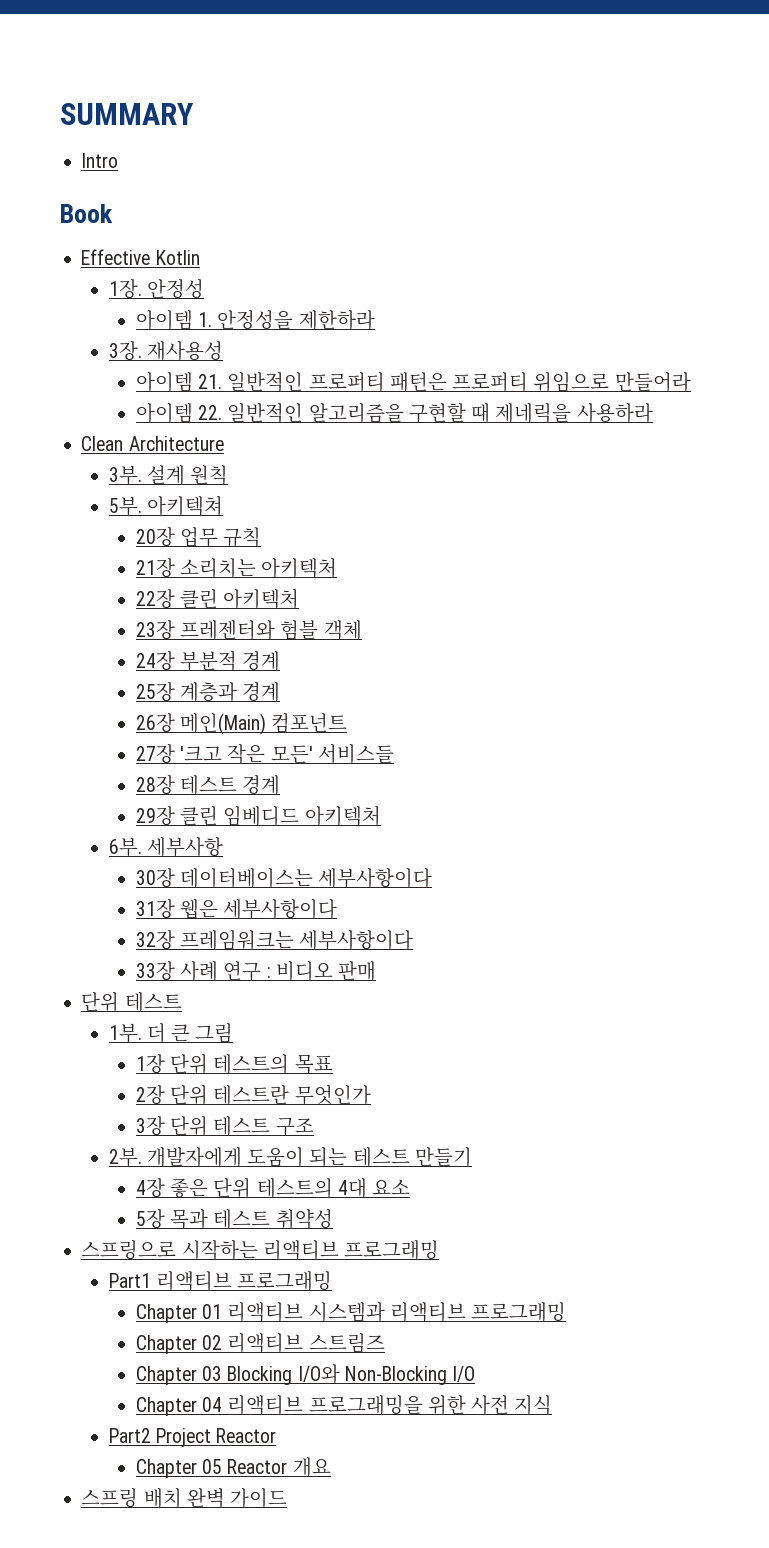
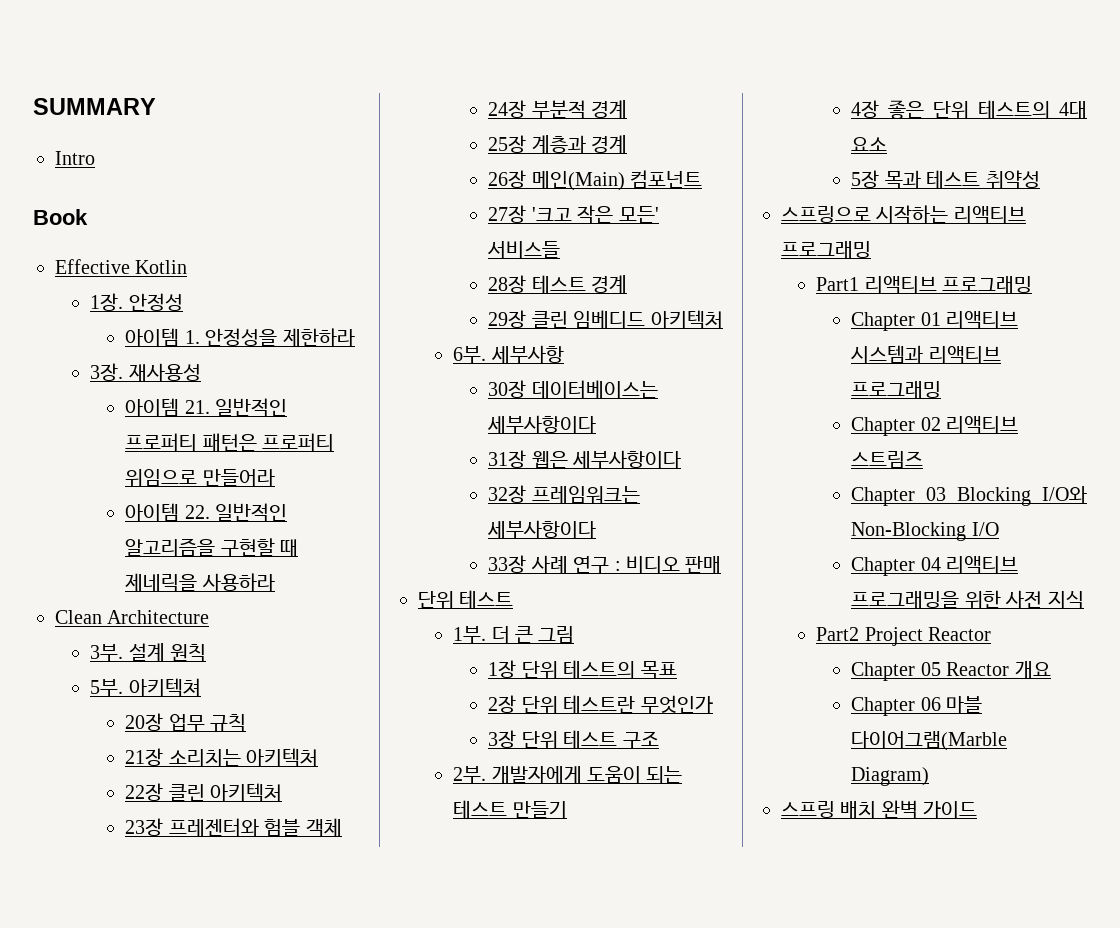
(331, 1467) none -> [851,696,983,716] [851,731,1008,751] [851,767,930,786] // Chapter 06 마블 다이어그램(Marble Diagram)

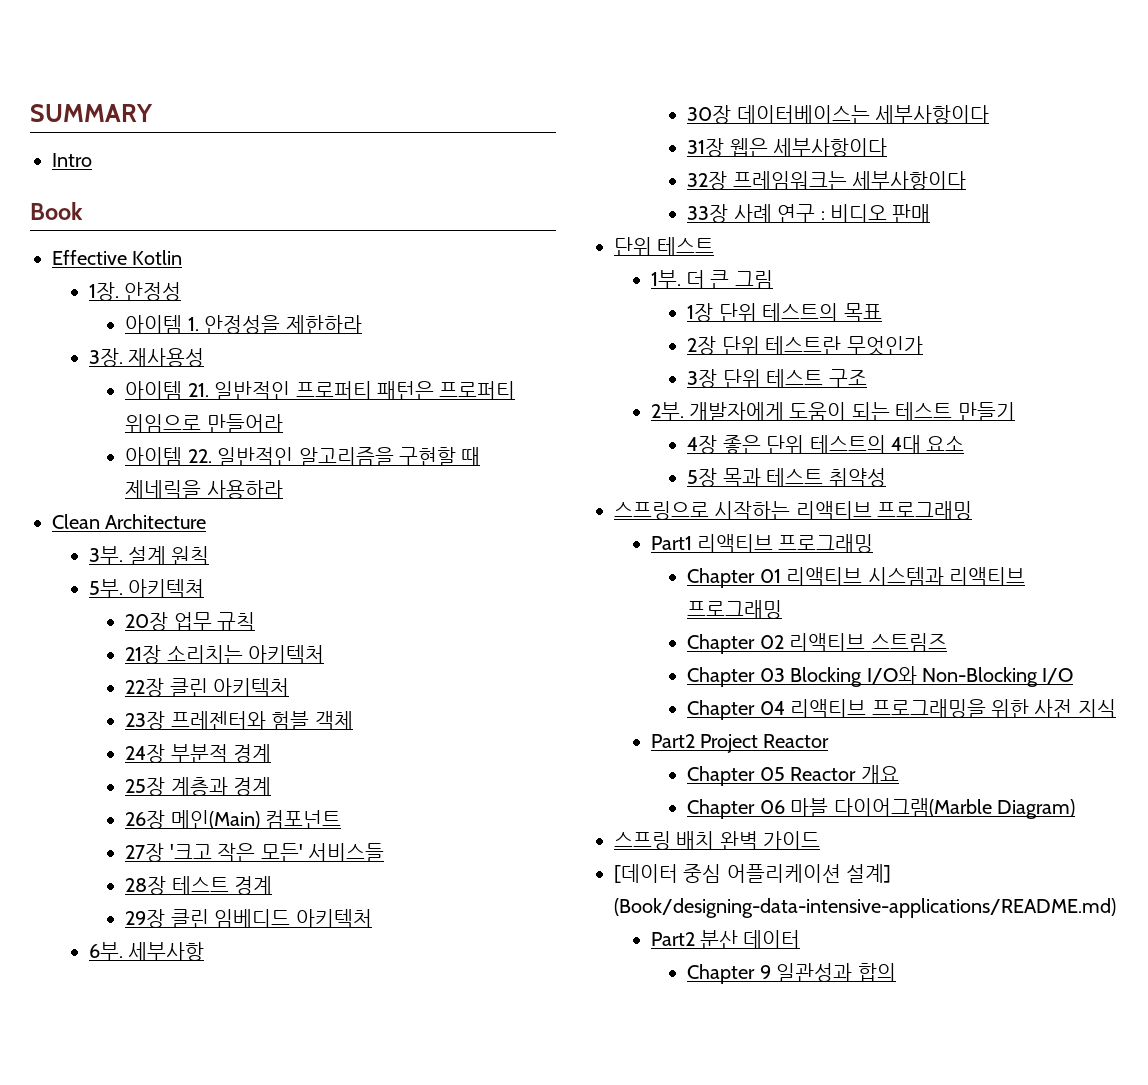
(978, 810) none -> [614,864,892,883] [614,898,1116,918] [650,930,801,949] [687,963,896,984] // [데이터 중심 어플리케이션 설계] (Book/designing-data-intensive-applications/README.md) // Part2 분산 데이터 // Chapter 9 일관성과 합의

